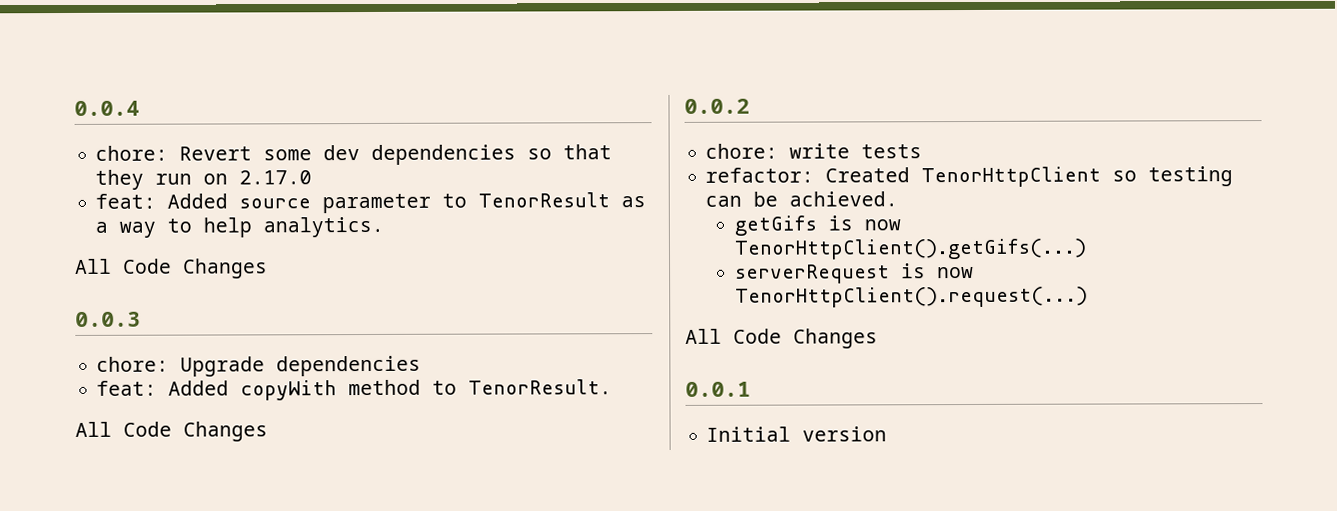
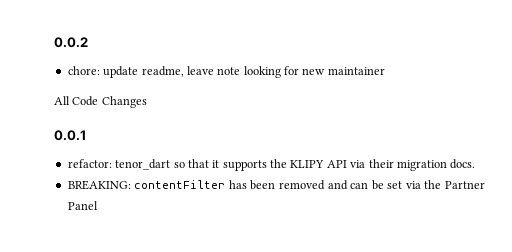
[74,100,140,116] [95,144,613,165] [95,169,313,190] [95,192,647,214] [95,216,385,238] [75,258,268,279] [75,311,141,327] [96,355,422,377] [96,379,613,401] [75,421,268,442] [684,98,750,114] [705,143,923,159] [705,166,1234,188] [705,191,899,207] [733,215,901,236] [733,238,1087,260] [734,263,974,284] [734,286,1088,308] [685,328,878,349] [685,381,751,397] [706,426,888,442] 0.0.4 // chore: Revert some dev dependencies so that they run on 2.17.0 // feat: Added source parameter to TenorResult as a way to help analytics. // All Code Changes // 0.0.3 // chore: Upgrade dependencies // feat: Added copyWith method to TenorResult. // All Code Changes // 0.0.2 // chore: write tests // refactor: Created TenorHttpClient so testing can be achieved. // getGifs is now TenorHttpClient().getGifs(...) // serverRequest is now TenorHttpClient().request(...) // All Code Changes // 0.0.1 // Initial version -> [54,37,88,48] [67,66,385,78] [54,96,147,108] [54,130,86,141] [67,159,476,171] [67,180,485,190] [67,201,98,210] 0.0.2 // chore: update readme, leave note looking for new maintainer // All Code Changes // 0.0.1 // refactor: tenor_dart so that it supports the KLIPY API via their migration docs. // BREAKING: contentFilter has been removed and can be set via the Partner Panel

